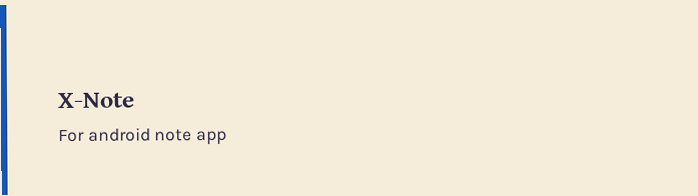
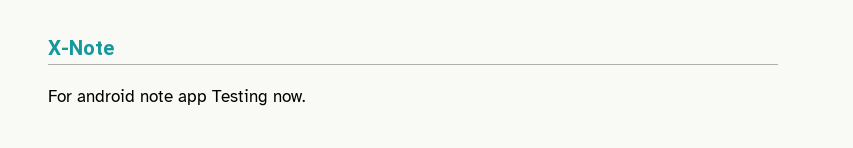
(228, 138) none -> [212,89,305,106] Testing now.

